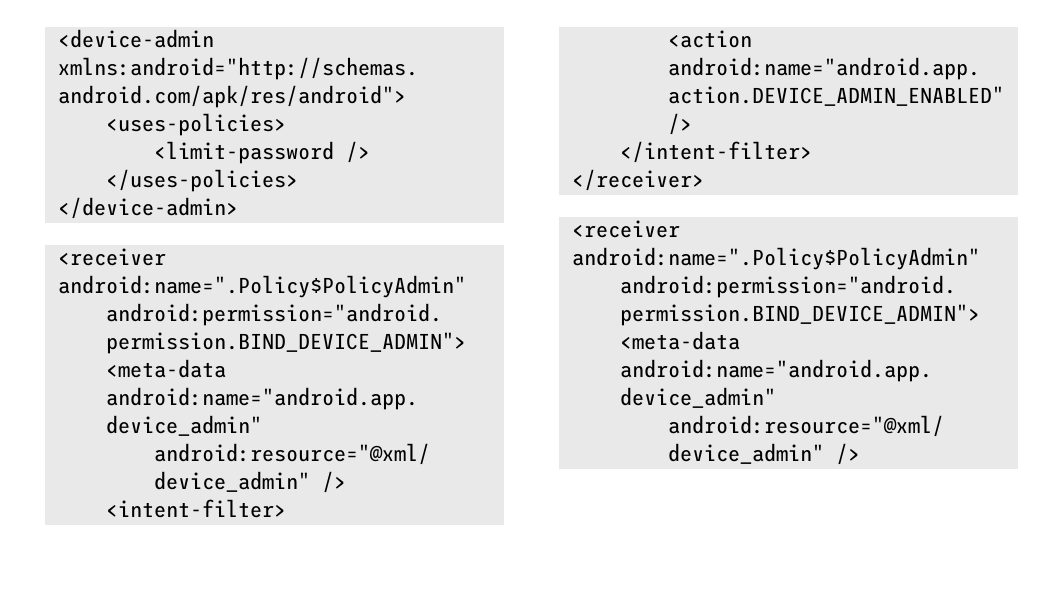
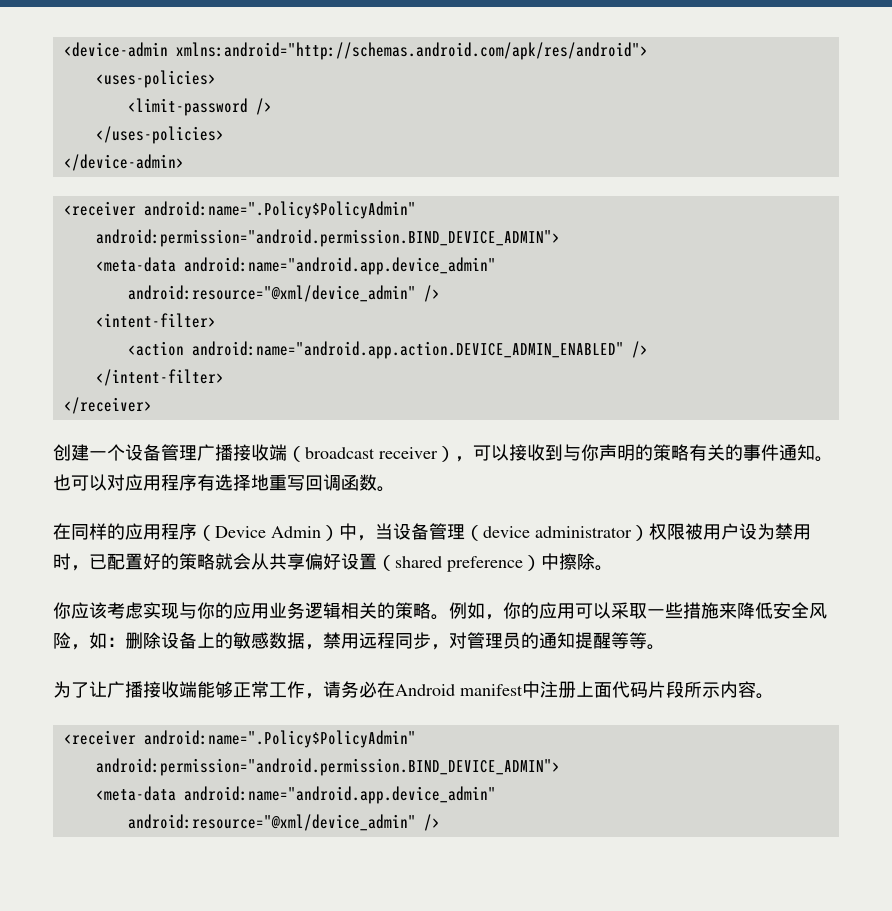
(704, 180) none -> [53,444,833,462] [53,474,395,492] [53,523,811,541] [53,553,613,572] [53,602,827,620] [53,632,665,650] [53,681,774,699] // 创建一个设备管理广播接收端（broadcast receiver），可以接收到与你声明的策略有关的事件通知。也可以对应用程序有选择地重写回调函数。 // 在同样的应用程序（Device Admin）中，当设备管理（device administrator）权限被用户设为禁用时，已配置好的策略就会从共享偏好设置（shared preference）中擦除。 // 你应该考虑实现与你的应用业务逻辑相关的策略。例如，你的应用可以采取一些措施来降低安全风险，如：删除设备上的敏感数据，禁用远程同步，对管理员的通知提醒等等。 // 为了让广播接收端能够正常工作，请务必在Android manifest中注册上面代码片段所示内容。

